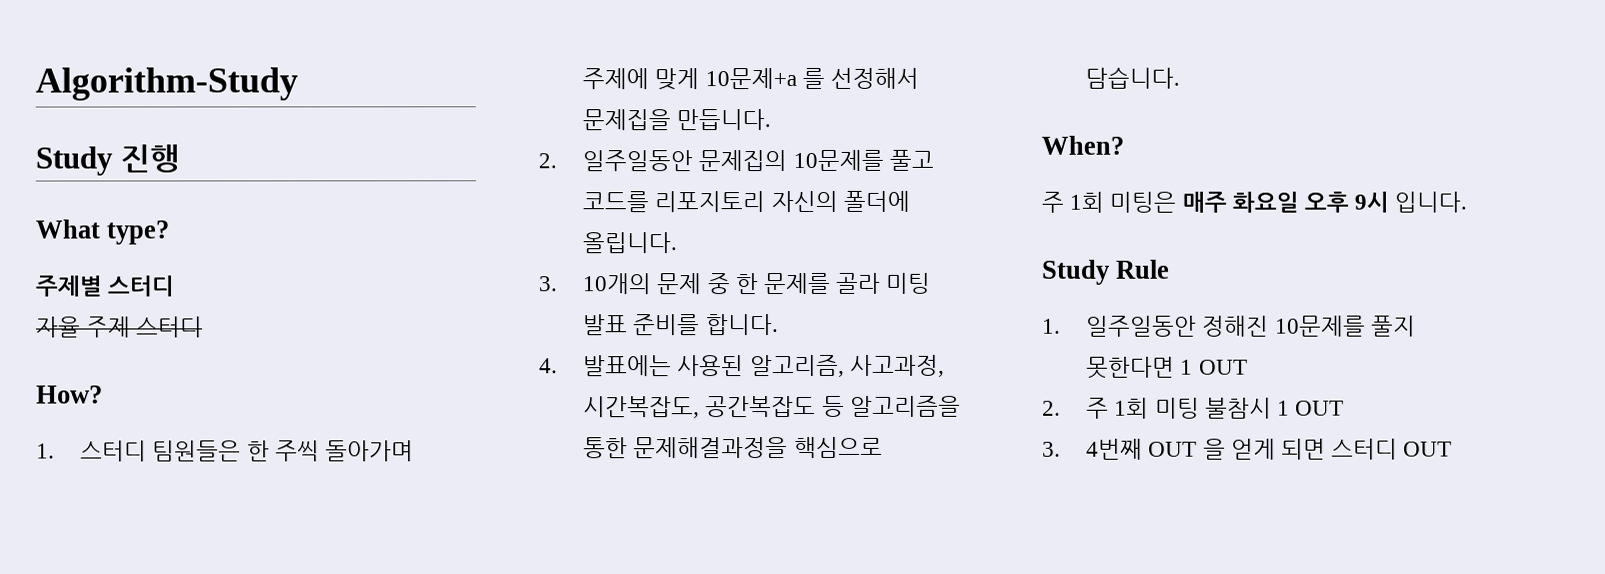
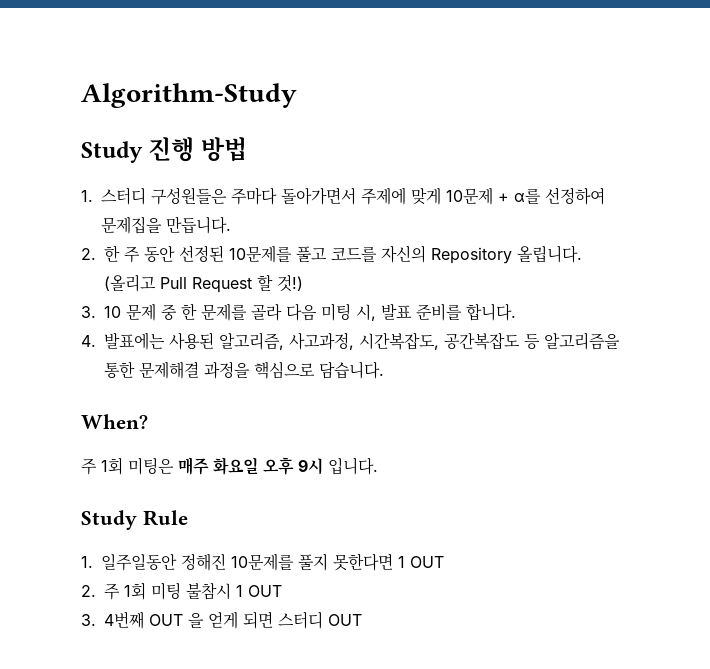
[35,219,170,245] [35,275,176,297] [36,316,204,338] [36,385,103,404] [36,440,414,462] [582,67,919,91] [582,109,772,131] [538,149,934,172] [582,190,910,213] [582,232,678,254] [538,273,653,295] // What type? // 주제별 스터디 // 자율 주제 스터디 // How? // 1. 스터디 팀원들은 한 주씩 돌아가며 주제에 맞게 10문제+a 를 선정해서 문제집을 만듭니다. // 2. 일주일동안 문제집의 10문제를 풀고 코드를 리포지토리 자신의 폴더에 올립니다. // 3. 10개의 -> [200,137,247,162] [81,187,605,205] [101,216,231,234] [81,245,582,264] [104,274,303,293] [81,306,121,318] 방법 // 1. 스터디 구성원들은 주마다 돌아가면서 주제에 맞게 10문제 + α를 선정하여 문제집을 만듭니다. // 2. 한 주 동안 선정된 10문제를 풀고 코드를 자신의 Repository 올립니다. (올리고 Pull Request 할 것!) // 3. 10
[885,272,932,294] 미팅 -> [286,303,376,321] 다음 미팅 시,
[633,437,789,459] 문제해결과정을 -> [139,361,250,379] 문제해결 과정을

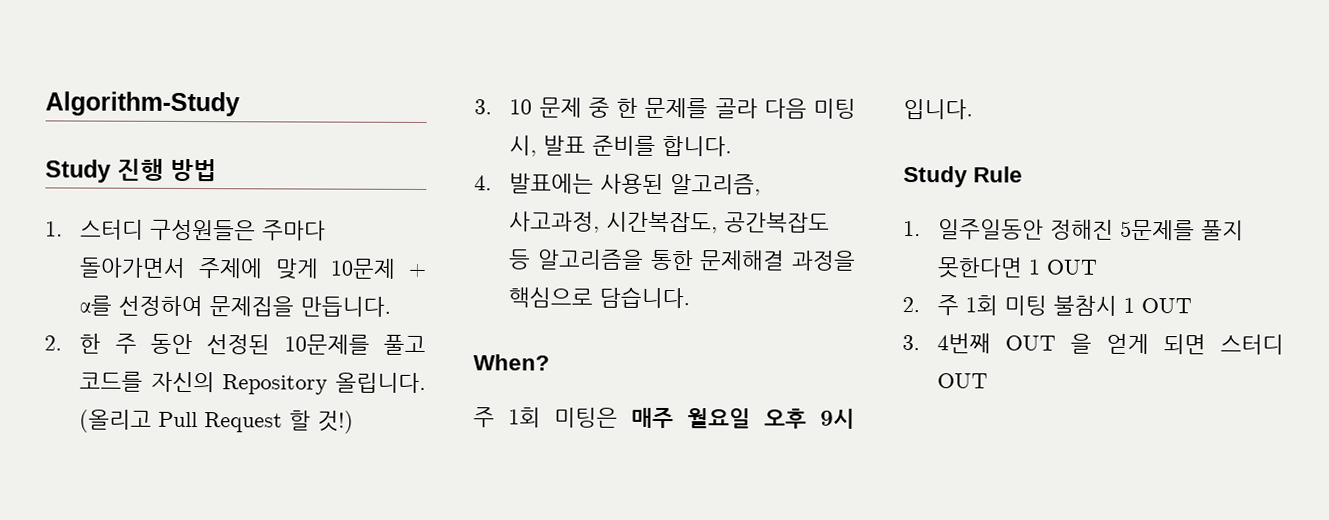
[213,457,258,475] 화요일 -> [687,408,751,429] 월요일
[231,553,294,571] 10문제를 -> [1120,219,1196,241] 5문제를

